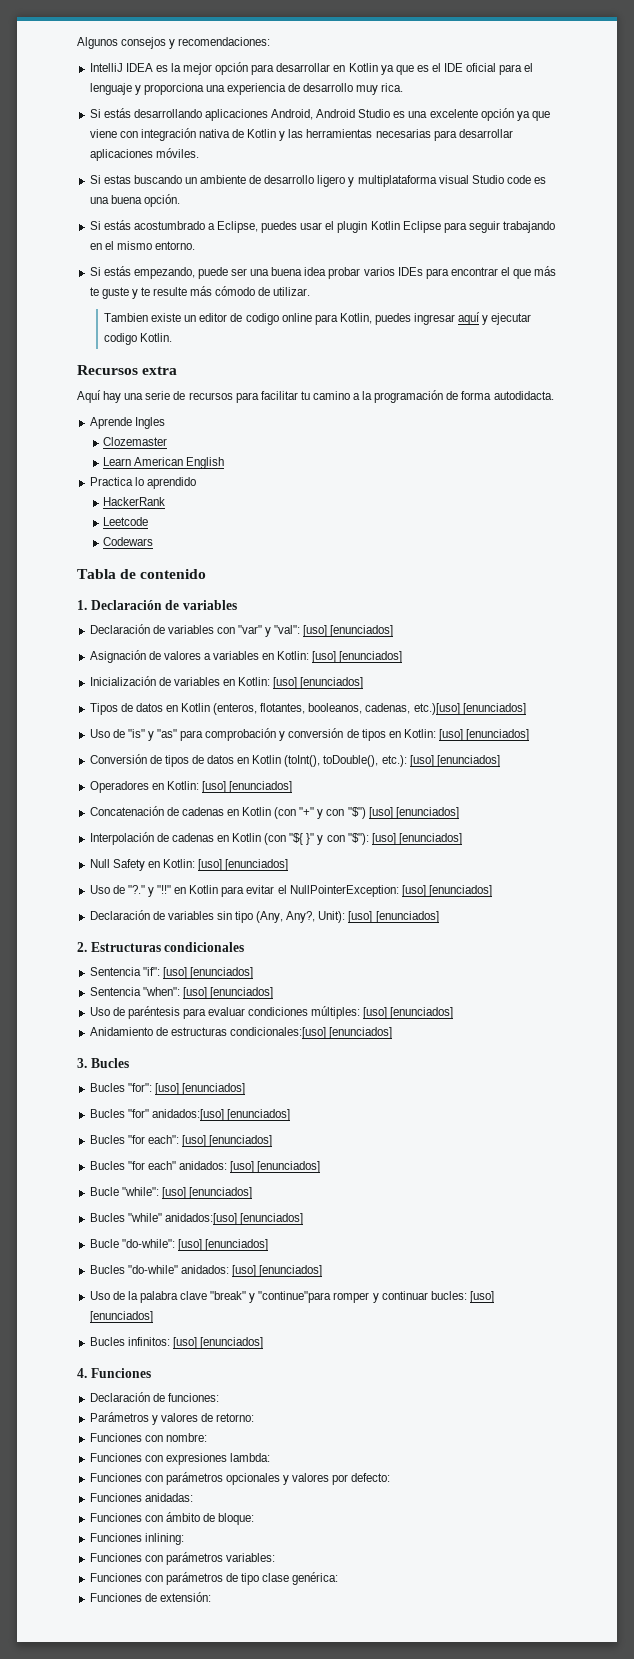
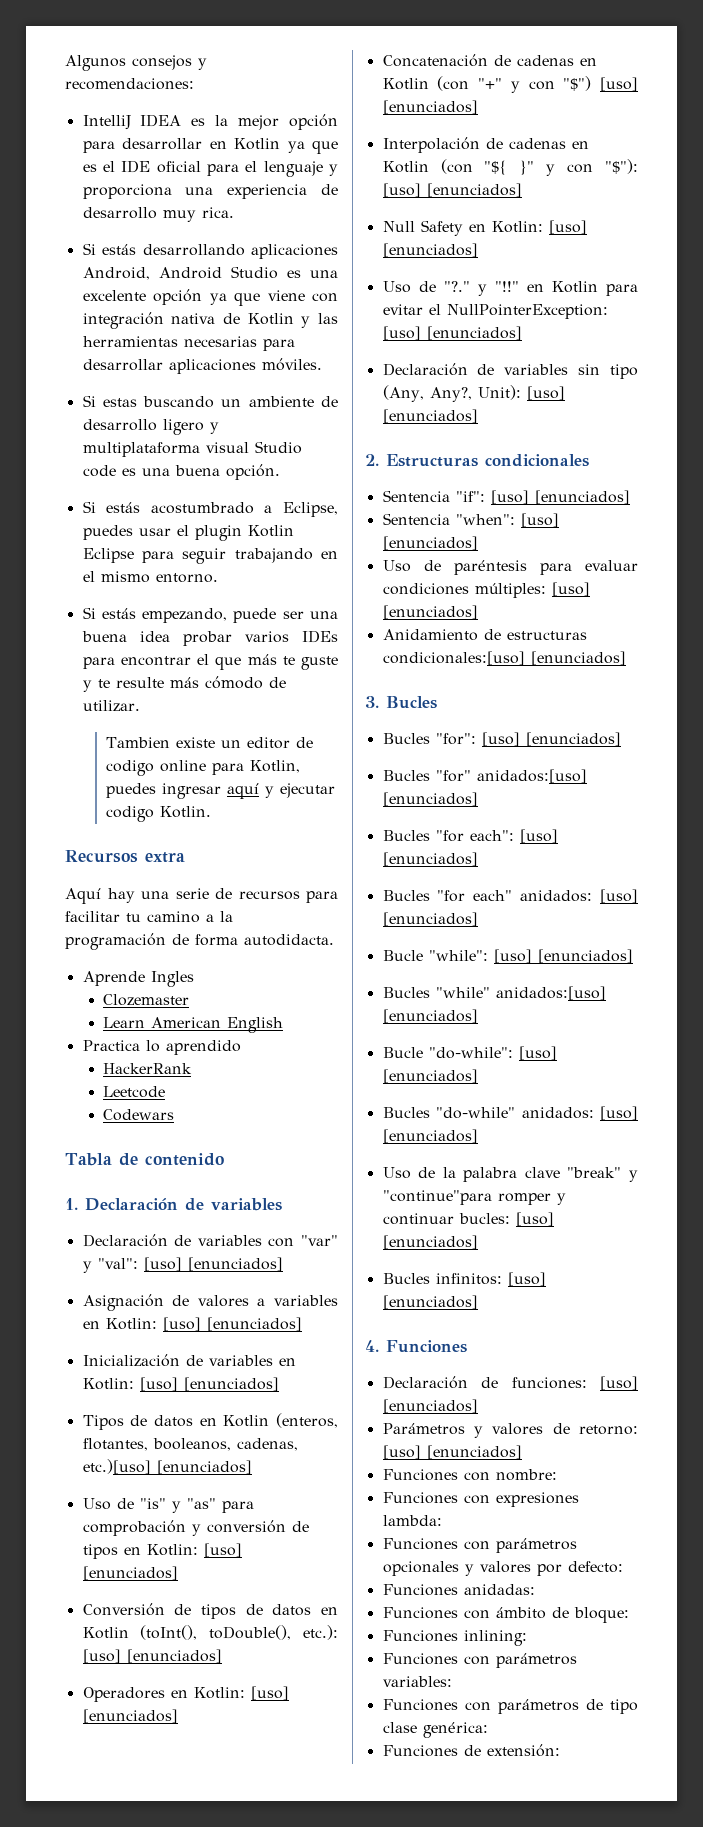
(219, 1397) none -> [600,1376,638,1390] [382,1399,478,1413] [uso] [enunciados]
(255, 1417) none -> [382,1445,522,1459] [uso] [enunciados]

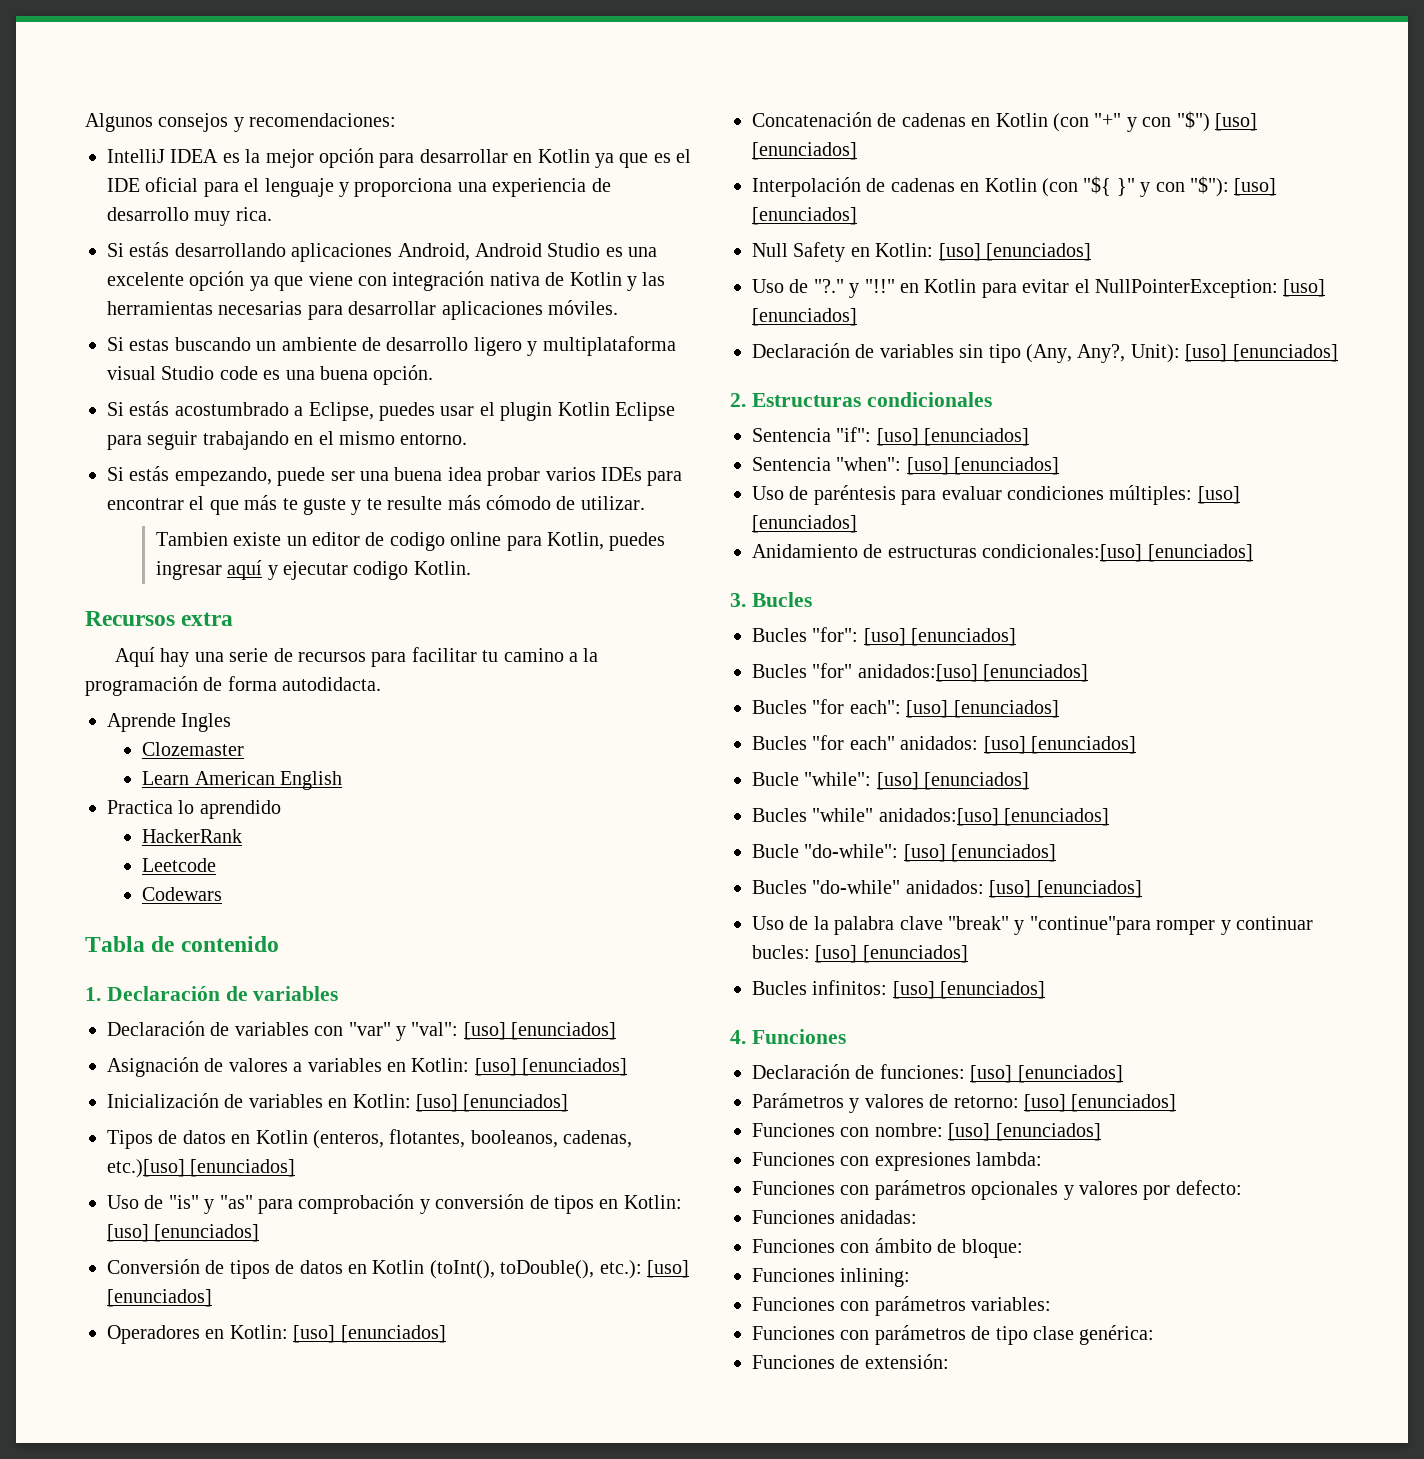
(557, 1475) none -> [948,1123,1101,1141] [uso] [enunciados]

